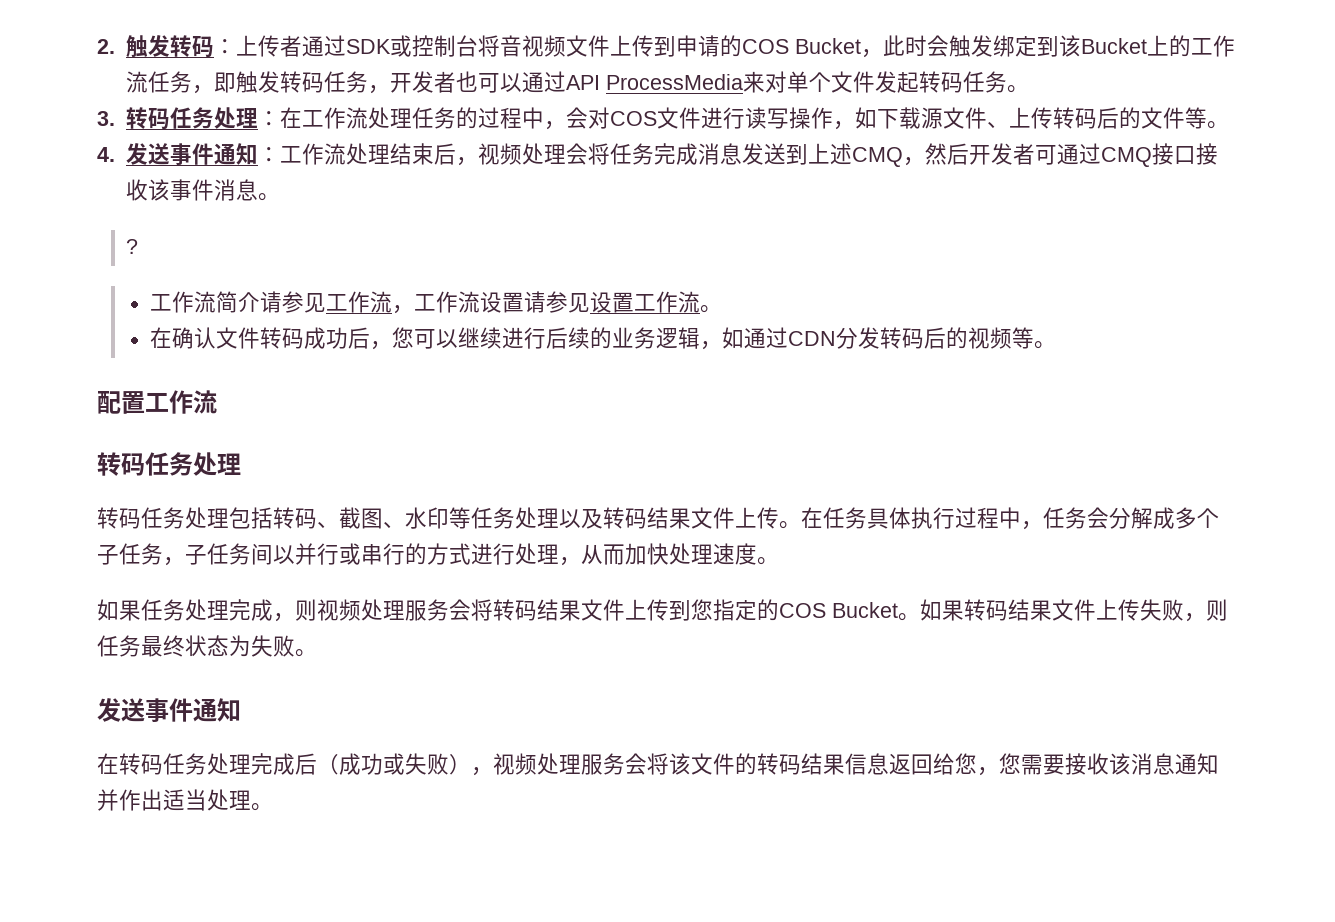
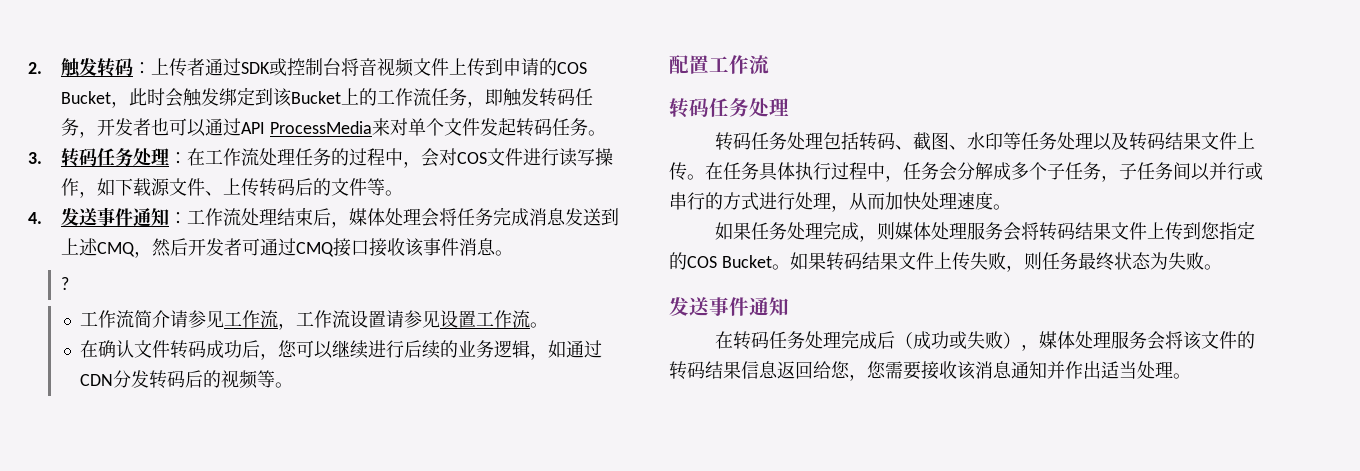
[478,143,523,165] 视频 -> [348,208,385,226] 媒体
[317,599,361,621] 视频 -> [895,222,932,240] 媒体
[493,753,537,775] 视频 -> [1039,331,1076,349] 媒体

